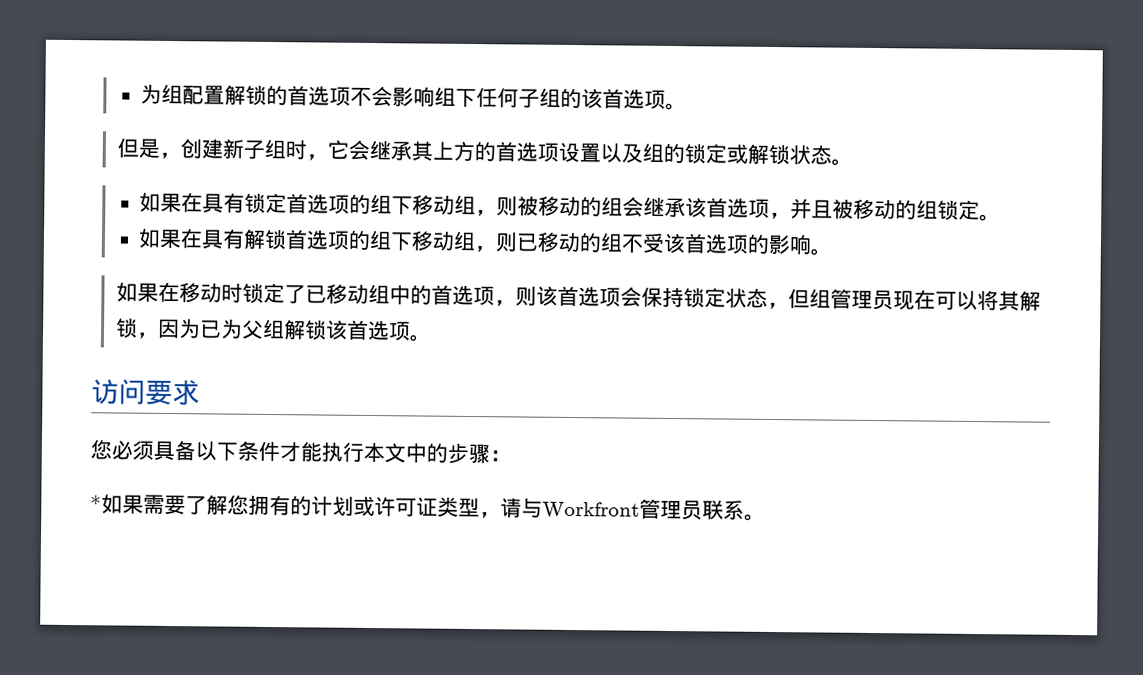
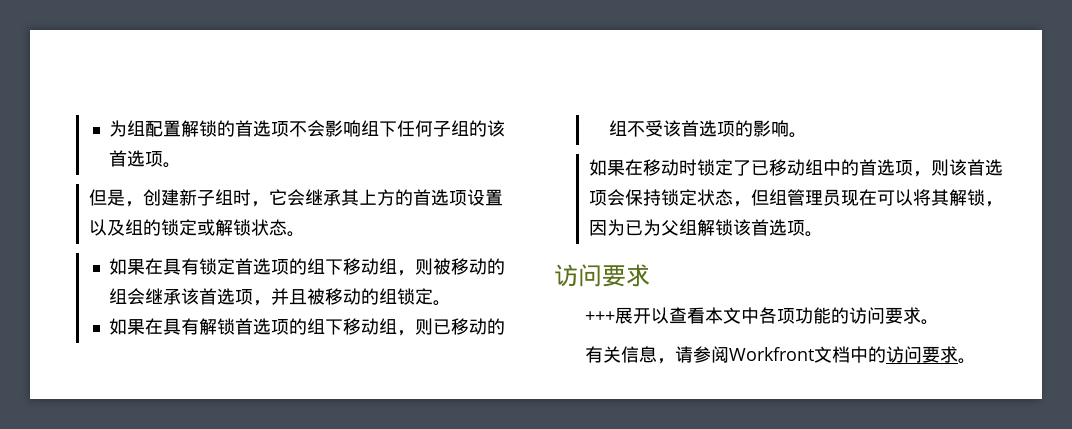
[90,439,511,464] [90,494,745,521] 您必须具备以下条件才能执行本文中的步骤： // *如果需要了解您拥有的计划或许可证类型，请与Workfront管理员联系 -> [584,307,939,325] [584,346,958,364] +++展开以查看本文中各项功能的访问要求。 // 有关信息，请参阅Workfront文档中的访问要求

